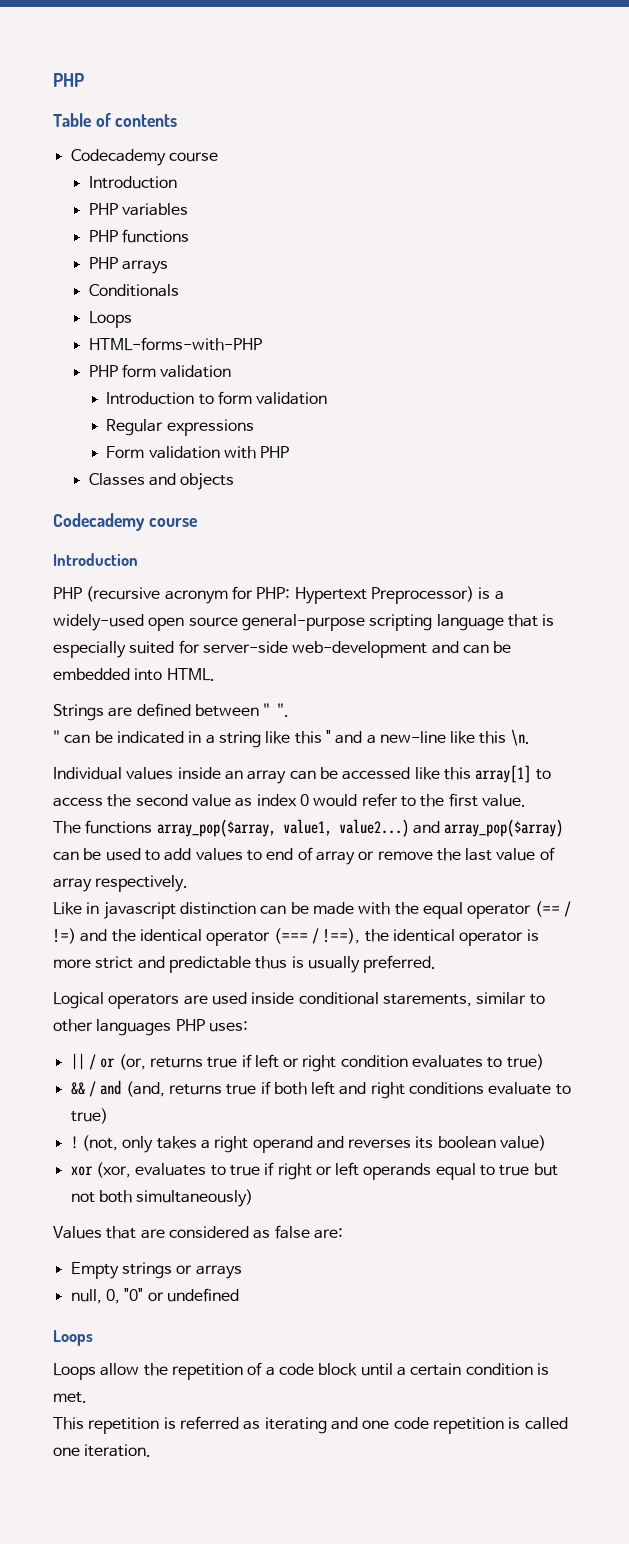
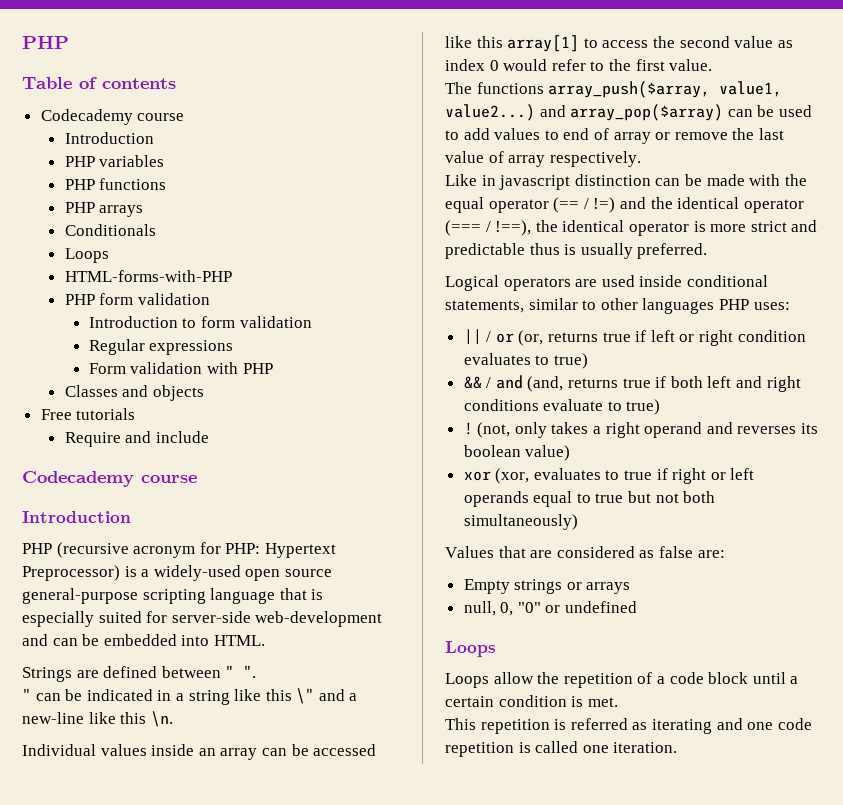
(235, 481) none -> [40,408,136,420] [64,431,209,447] // Free tutorials // Require and include
[325,730,331,743] " -> [296,688,315,704] \"
[156,819,276,837] array_pop($array, -> [548,81,711,98] array_push($array,
[382,994,472,1007] starements, -> [445,300,524,313] statements,

